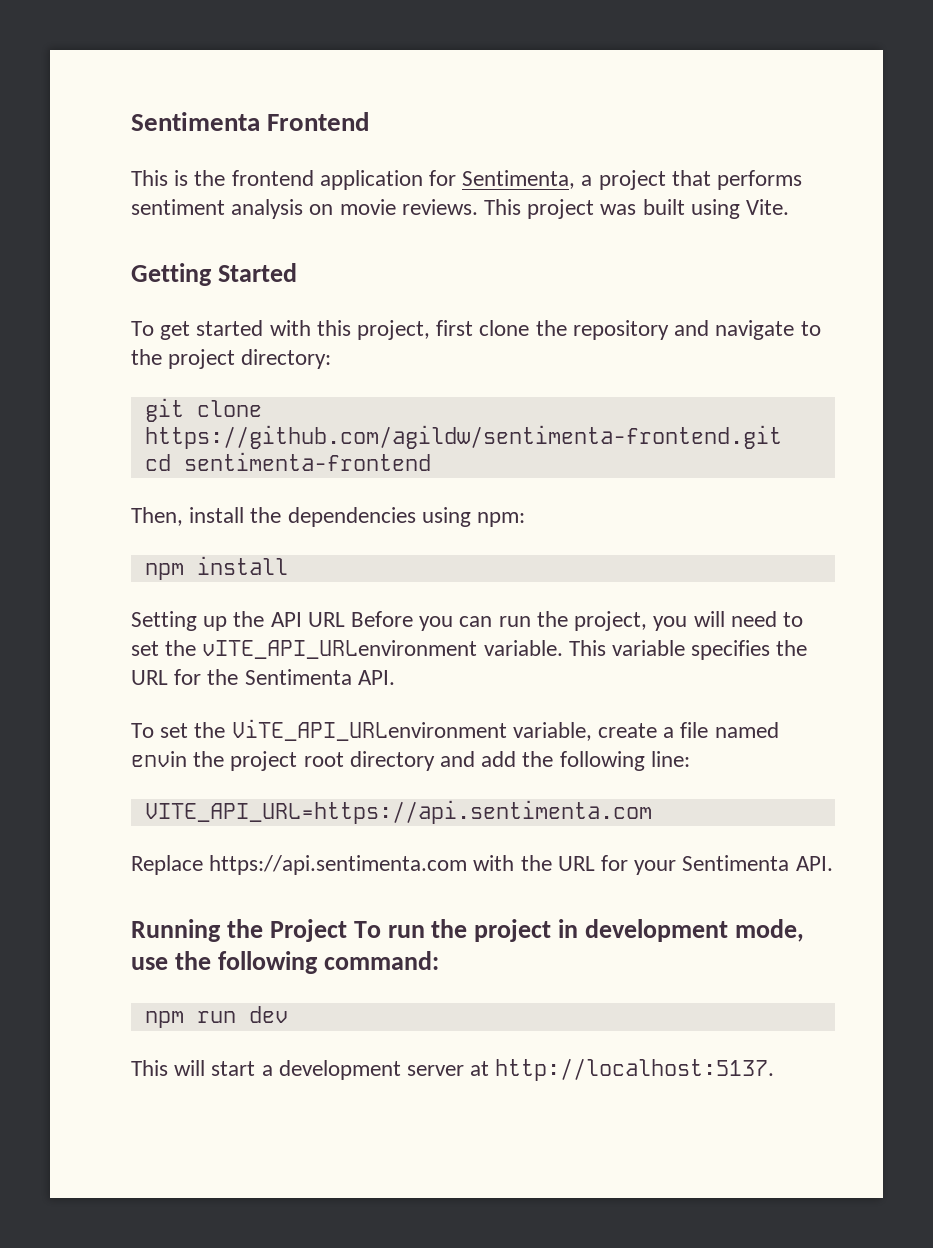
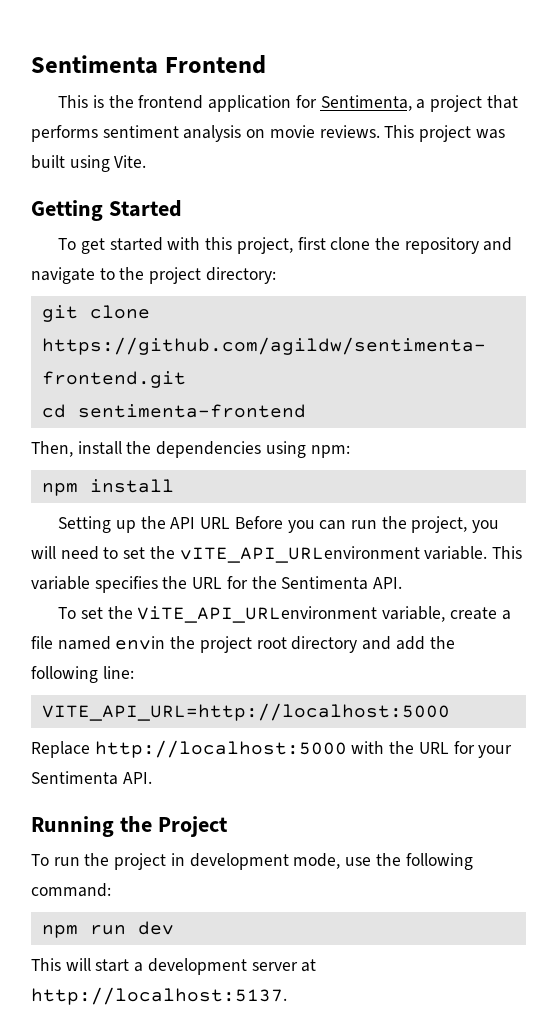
[144,800,652,824] VITE_API_URL=https://api.sentimenta.com -> [41,703,450,721] VITE_API_URL=http://localhost:5000
[209,855,468,875] https://api.sentimenta.com -> [94,740,347,758] http://localhost:5000
(347, 930) none -> (228, 826) //

